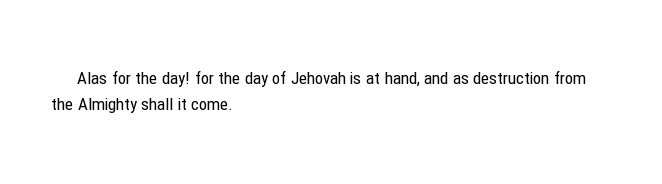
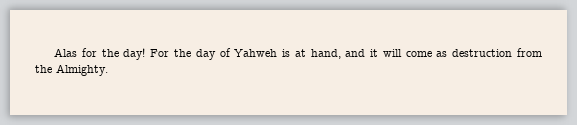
[194,70,214,84] for -> [150,49,170,57] For
[290,72,346,84] Jehovah -> [234,49,278,57] Yahweh
(449, 78) none -> [370,49,432,57] it will come
[77,98,234,113] Almighty shall it come. -> [56,64,108,76] Almighty.

